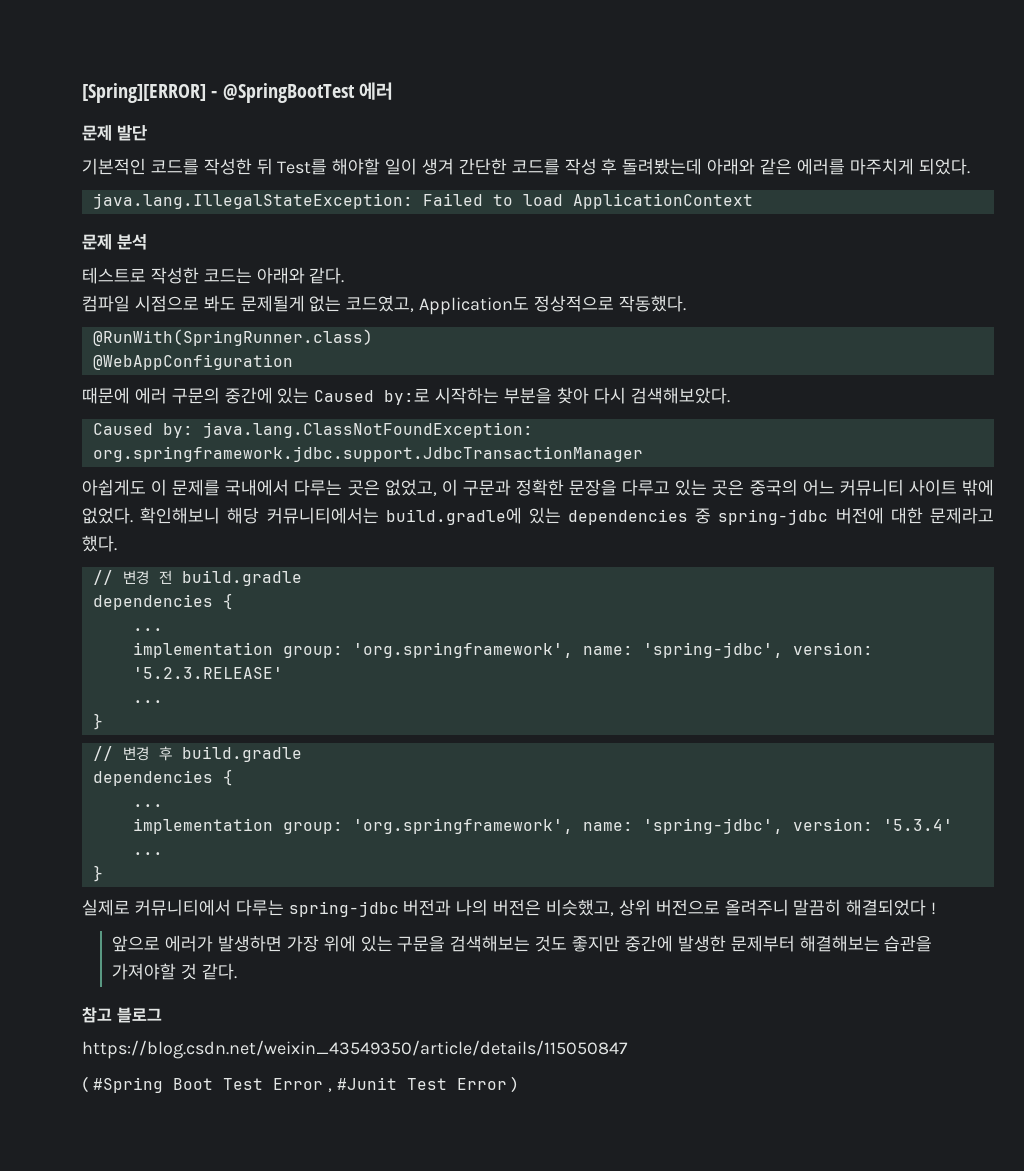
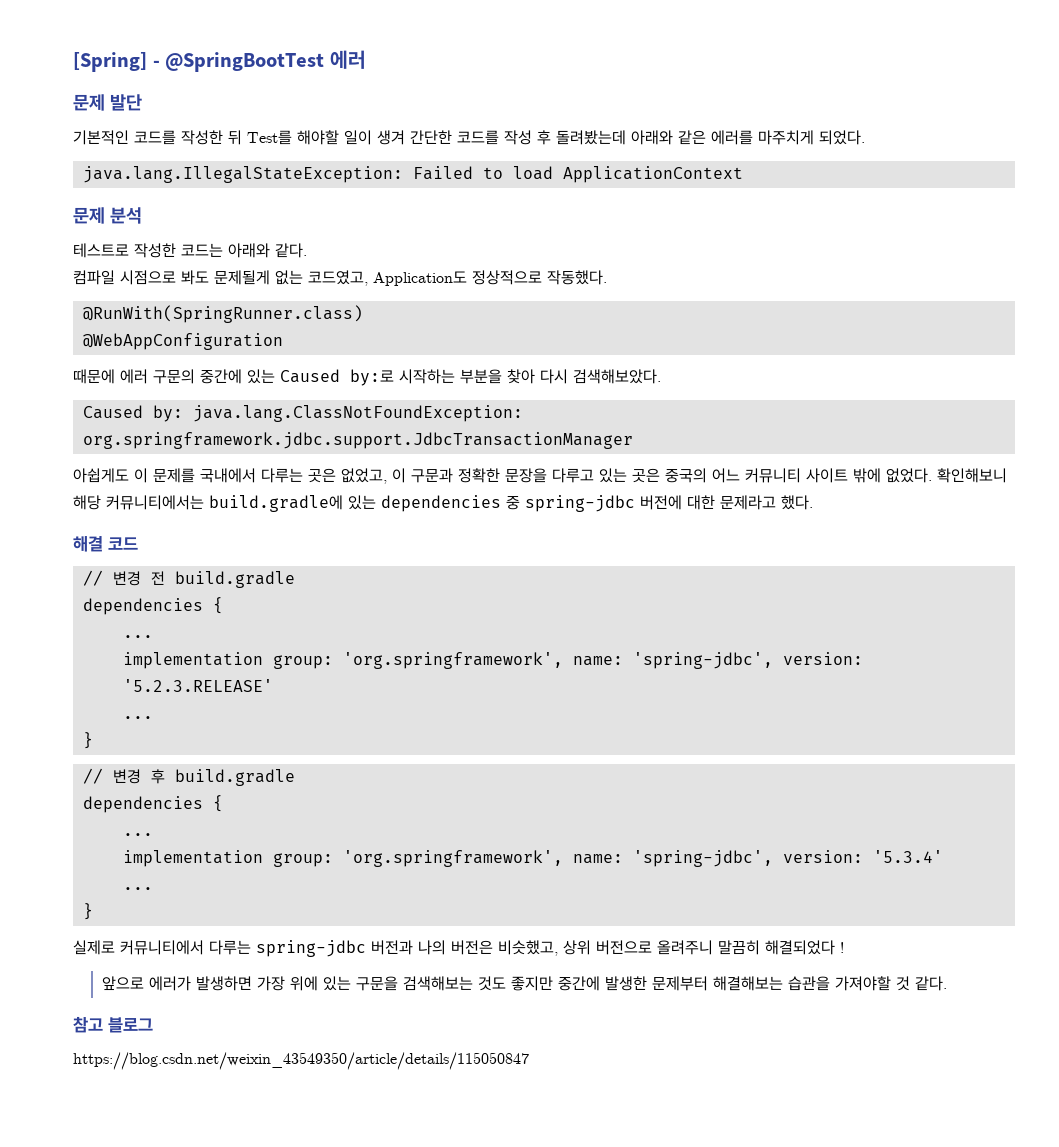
[82,83,206,103] [Spring][ERROR] -> [73,52,147,72] [Spring]
(117, 543) none -> [73,536,138,552] // 해결 코드
[82,1076,518,1093] // ( #Spring Boot Test Error , #Junit Test Error ) -> (529, 1061) none

